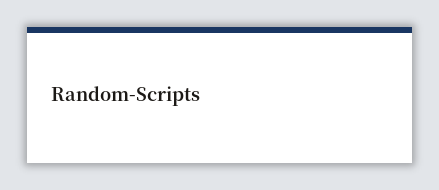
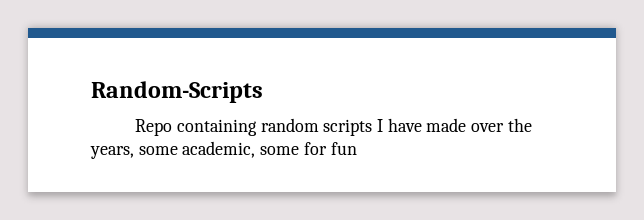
(200, 96) none -> [135,118,532,136] [90,141,357,159] // Repo containing random scripts I have made over the years, some academic, some for fun

